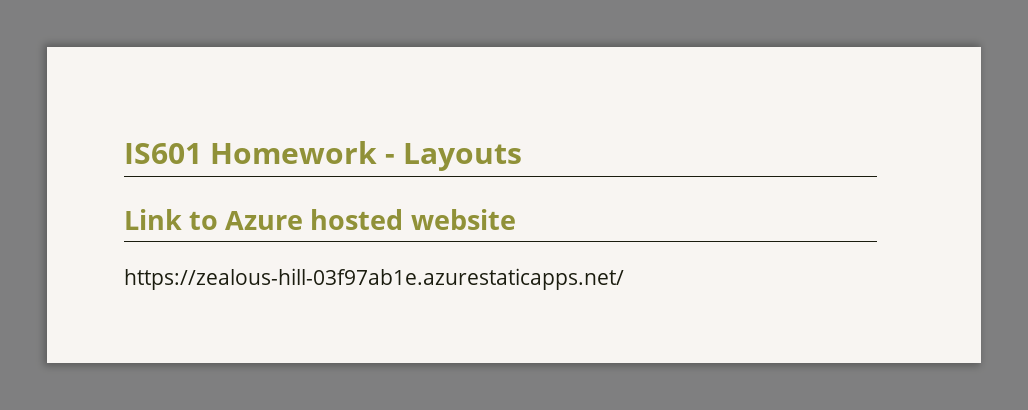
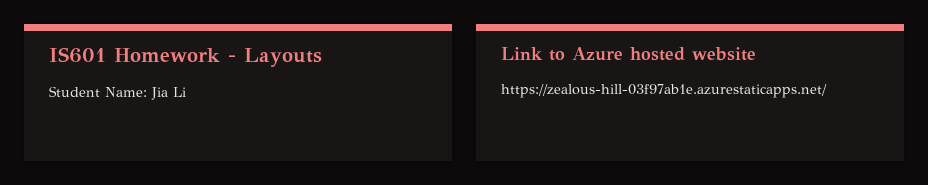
(522, 157) none -> [49,86,186,100] // Student Name: Jia Li

